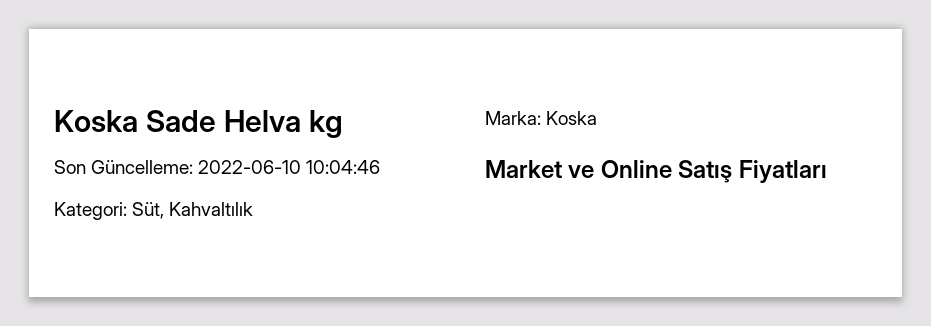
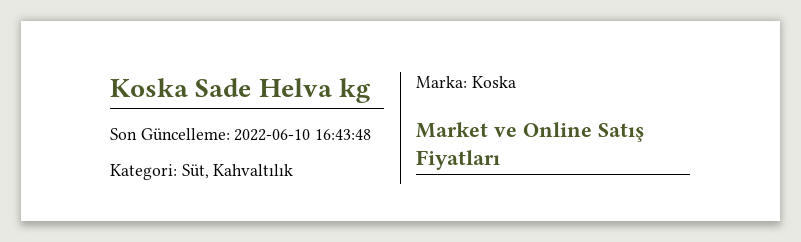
[306,160,381,174] 10:04:46 -> [315,129,372,140] 16:43:48

